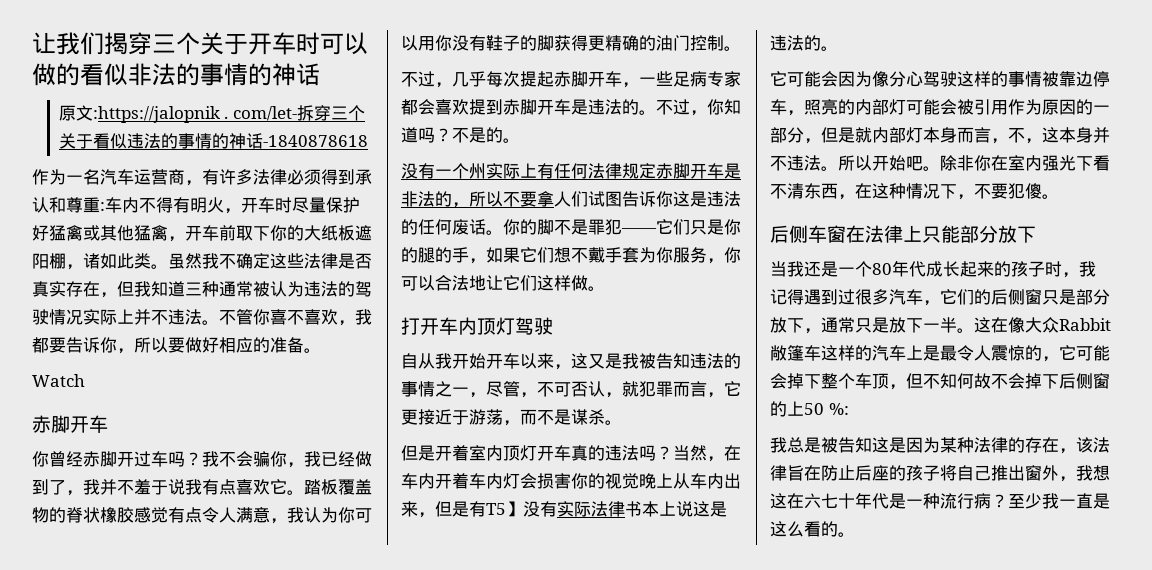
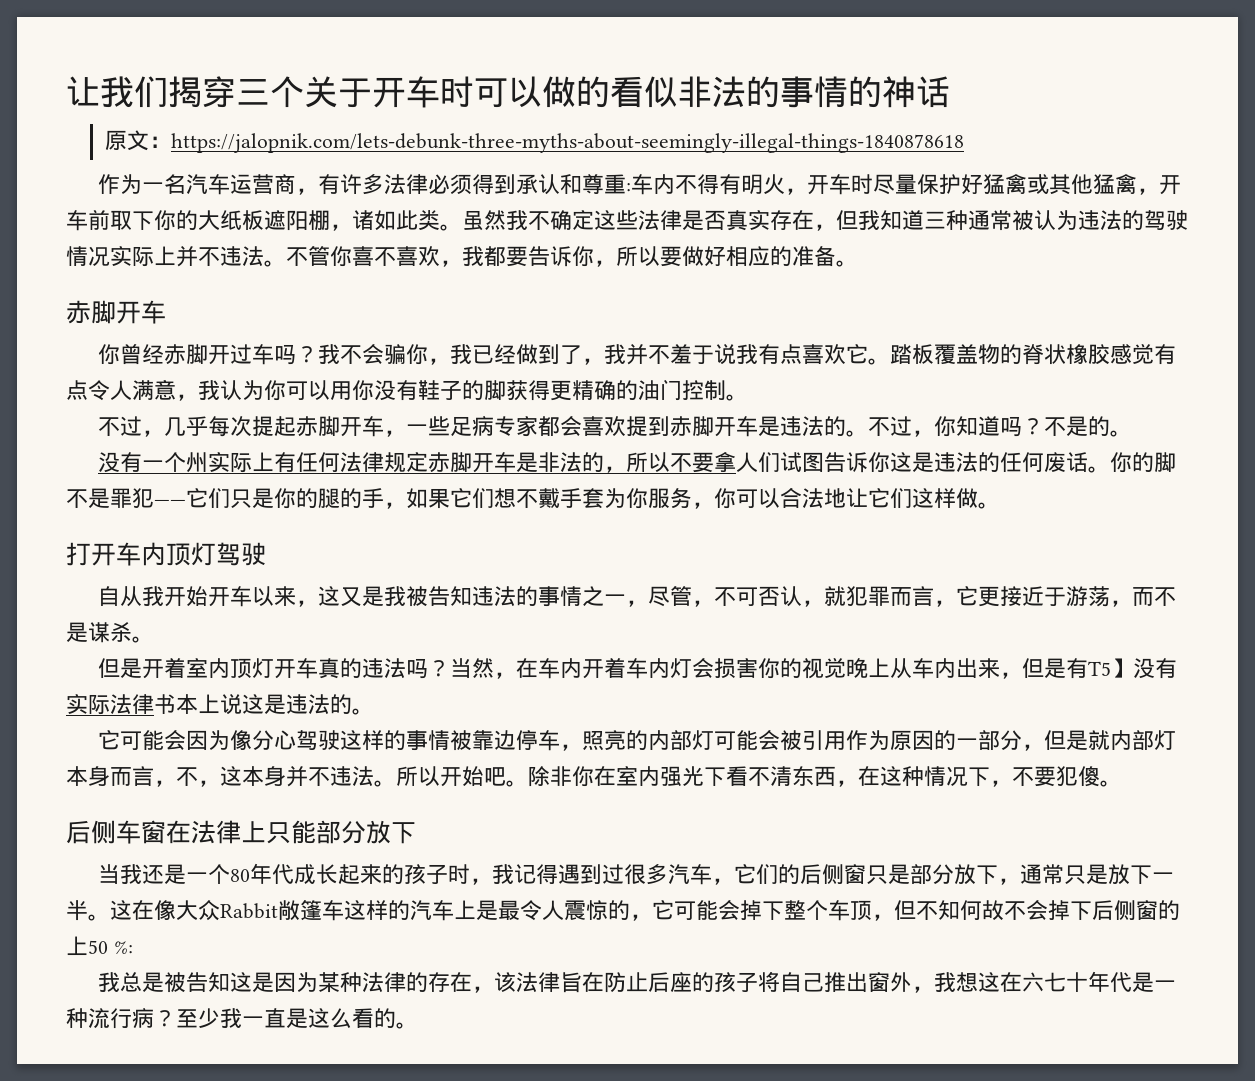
[92,105,366,123] [58,133,368,149] :https://jalopnik . com/let-拆穿三个关于看似违法的事情的神话-1840878618 -> [148,133,964,153] ：https://jalopnik.com/lets-debunk-three-myths-about-seemingly-illegal-things-1840878618
[32,374,85,387] // Watch -> (858, 263) none

